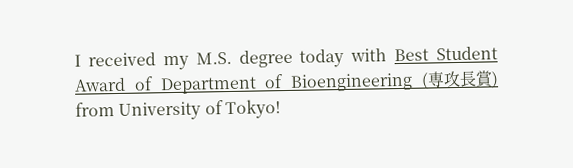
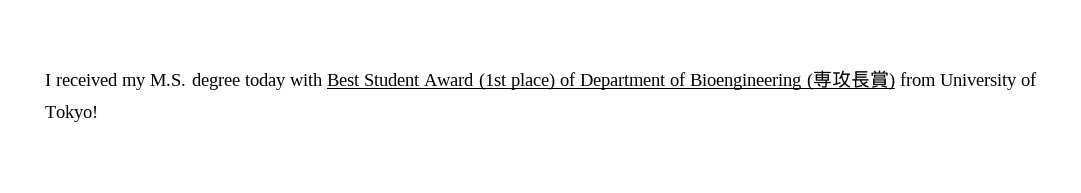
(126, 84) none -> [478,73,555,90] (1st place)

